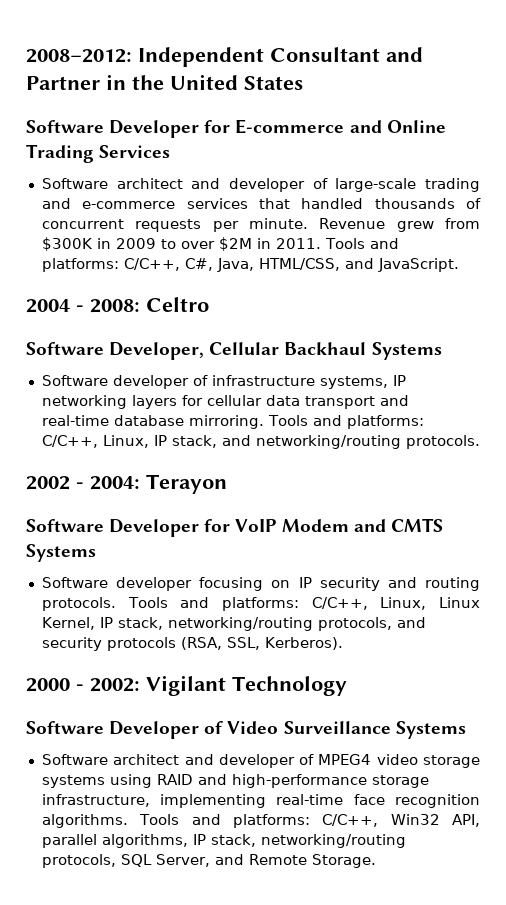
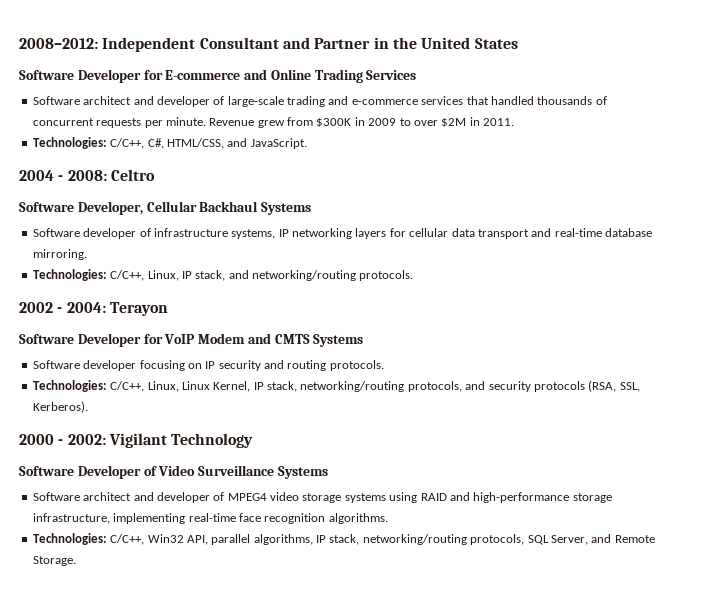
[324,238,399,249] [41,258,119,272] Tools and platforms: -> [32,137,107,149] // Technologies:
[216,258,254,272] Java, -> (164, 143) none
[267,415,424,429] Tools and platforms: -> [32,269,107,281] // Technologies:
[127,597,299,611] Tools and platforms: -> [32,380,107,392] // Technologies:
[139,814,310,828] Tools and platforms: -> [32,533,107,545] // Technologies:

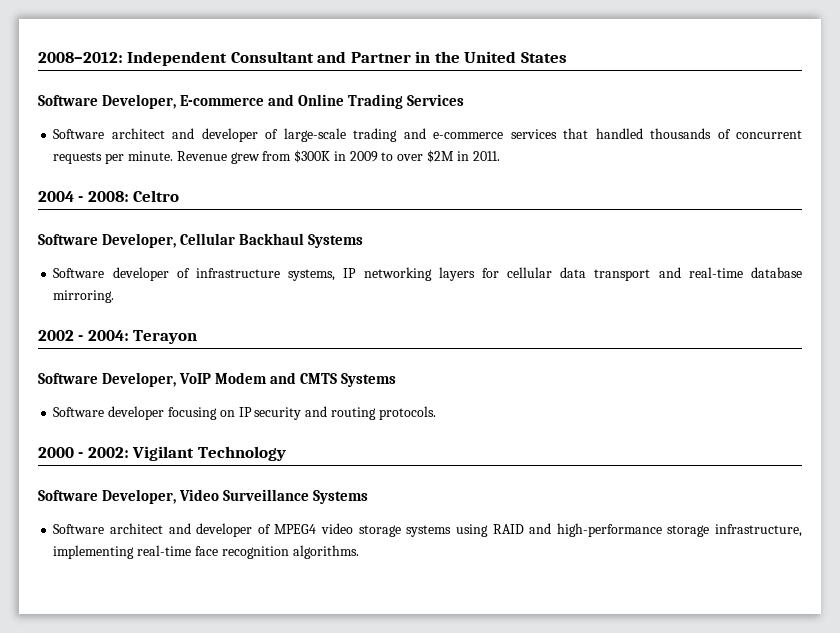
[77,69,163,83] Developer for -> [102,94,177,109] Developer,
[32,137,307,149] // Technologies: C/C++, C#, HTML/CSS, and JavaScript. -> (500, 156) none
[32,269,414,281] // Technologies: C/C++, Linux, IP stack, and networking/routing protocols. -> (115, 296) none
[77,333,163,347] Developer for -> [102,372,177,387] Developer,
[32,380,640,392] [32,401,88,413] // Technologies: C/C++, Linux, Linux Kernel, IP stack, networking/routing protocols, and security protocols (RSA, SSL, Kerberos). -> (436, 413) none
[77,465,157,479] Developer of -> [102,489,177,504] Developer,
[32,533,655,545] [32,556,76,566] // Technologies: C/C++, Win32 API, parallel algorithms, IP stack, networking/routing protocols, SQL Server, and Remote Storage. -> (359, 552) none

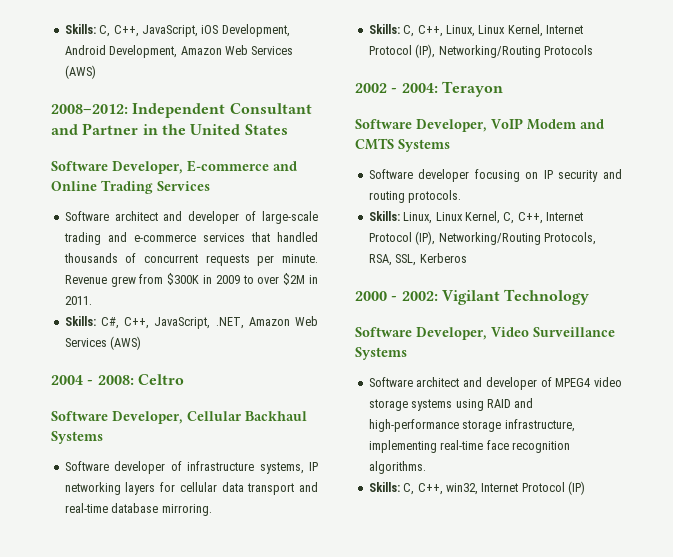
(38, 57) none -> [64,24,290,37] [64,45,294,58] [64,65,96,79] Skills: C, C++, JavaScript, iOS Development, Android Development, Amazon Web Services (AWS) //
(500, 156) none -> [64,316,318,329] [64,336,142,350] // Skills: C#, C++, JavaScript, .NET, Amazon Web Services (AWS)
(115, 296) none -> [368,24,583,37] [368,44,593,58] // Skills: C, C++, Linux, Linux Kernel, Internet Protocol (IP), Networking/Routing Protocols
(436, 413) none -> [368,211,583,224] [368,231,596,245] [368,253,467,266] // Skills: Linux, Linux Kernel, C, C++, Internet Protocol (IP), Networking/Routing Protocols, RSA, SSL, Kerberos
(359, 552) none -> [368,481,585,495] // Skills: C, C++, win32, Internet Protocol (IP)

